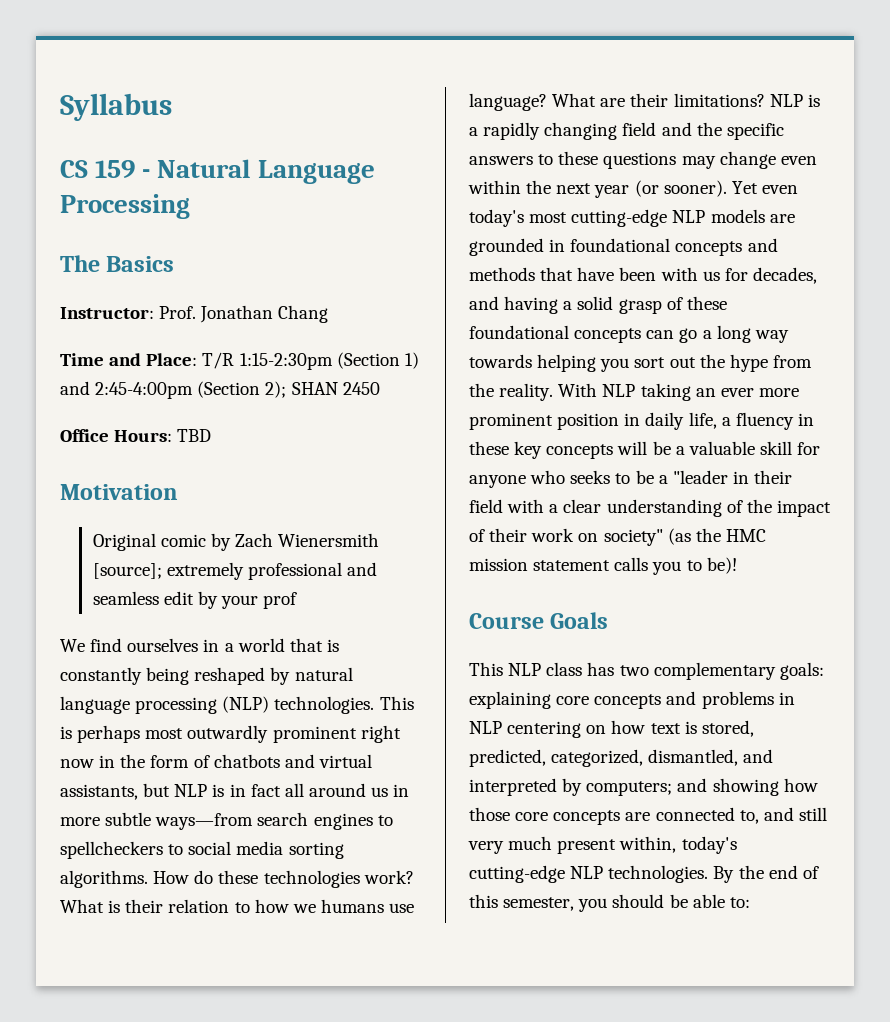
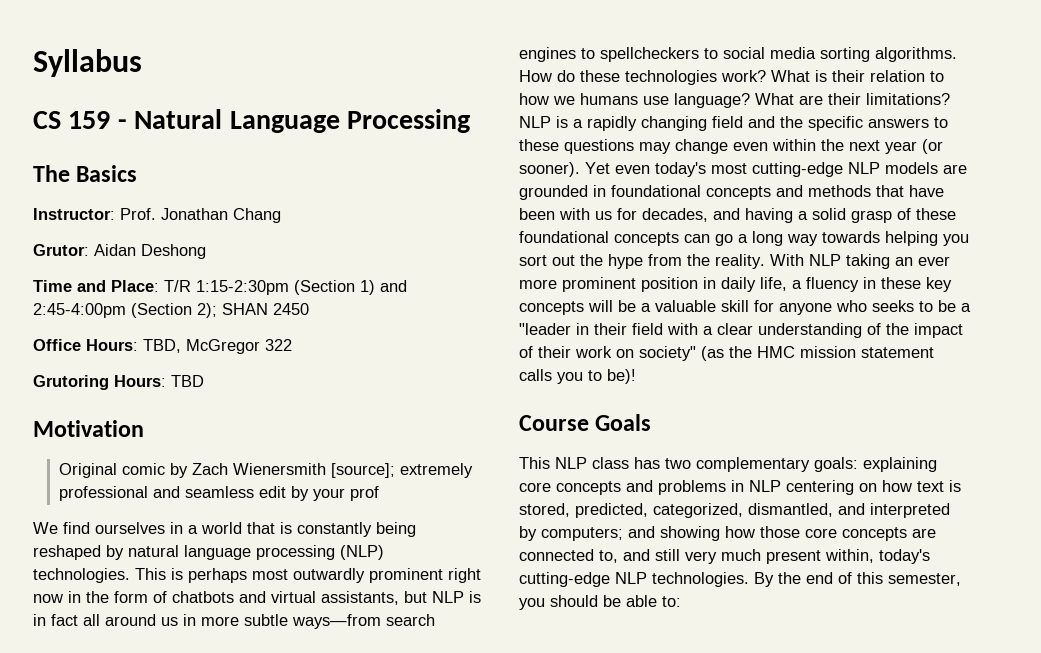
(329, 314) none -> [33,244,206,259] // Grutor: Aidan Deshong
(173, 436) none -> [143,339,292,354] [33,375,166,390] TBD, McGregor 322 // Grutoring Hours:

